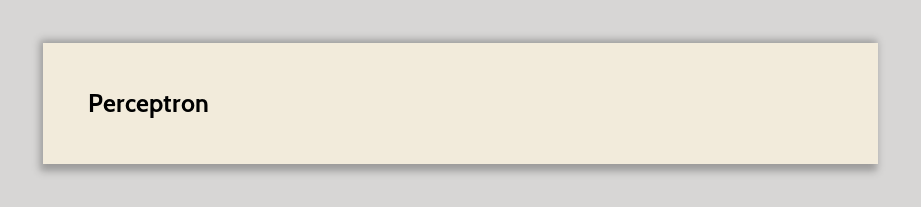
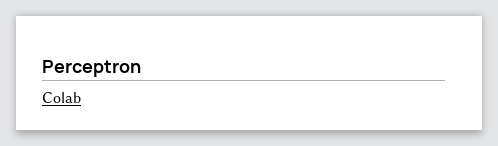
(209, 106) none -> [42,92,81,103] // Colab

